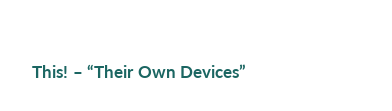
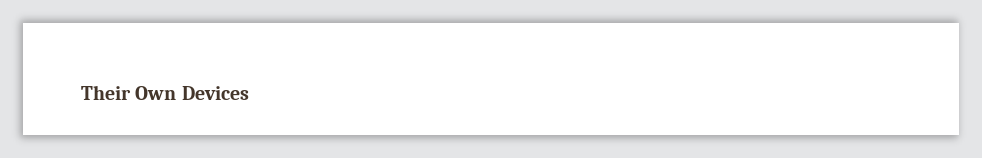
[32,64,247,78] This! – “Their Own Devices” -> [81,85,249,100] Their Own Devices

